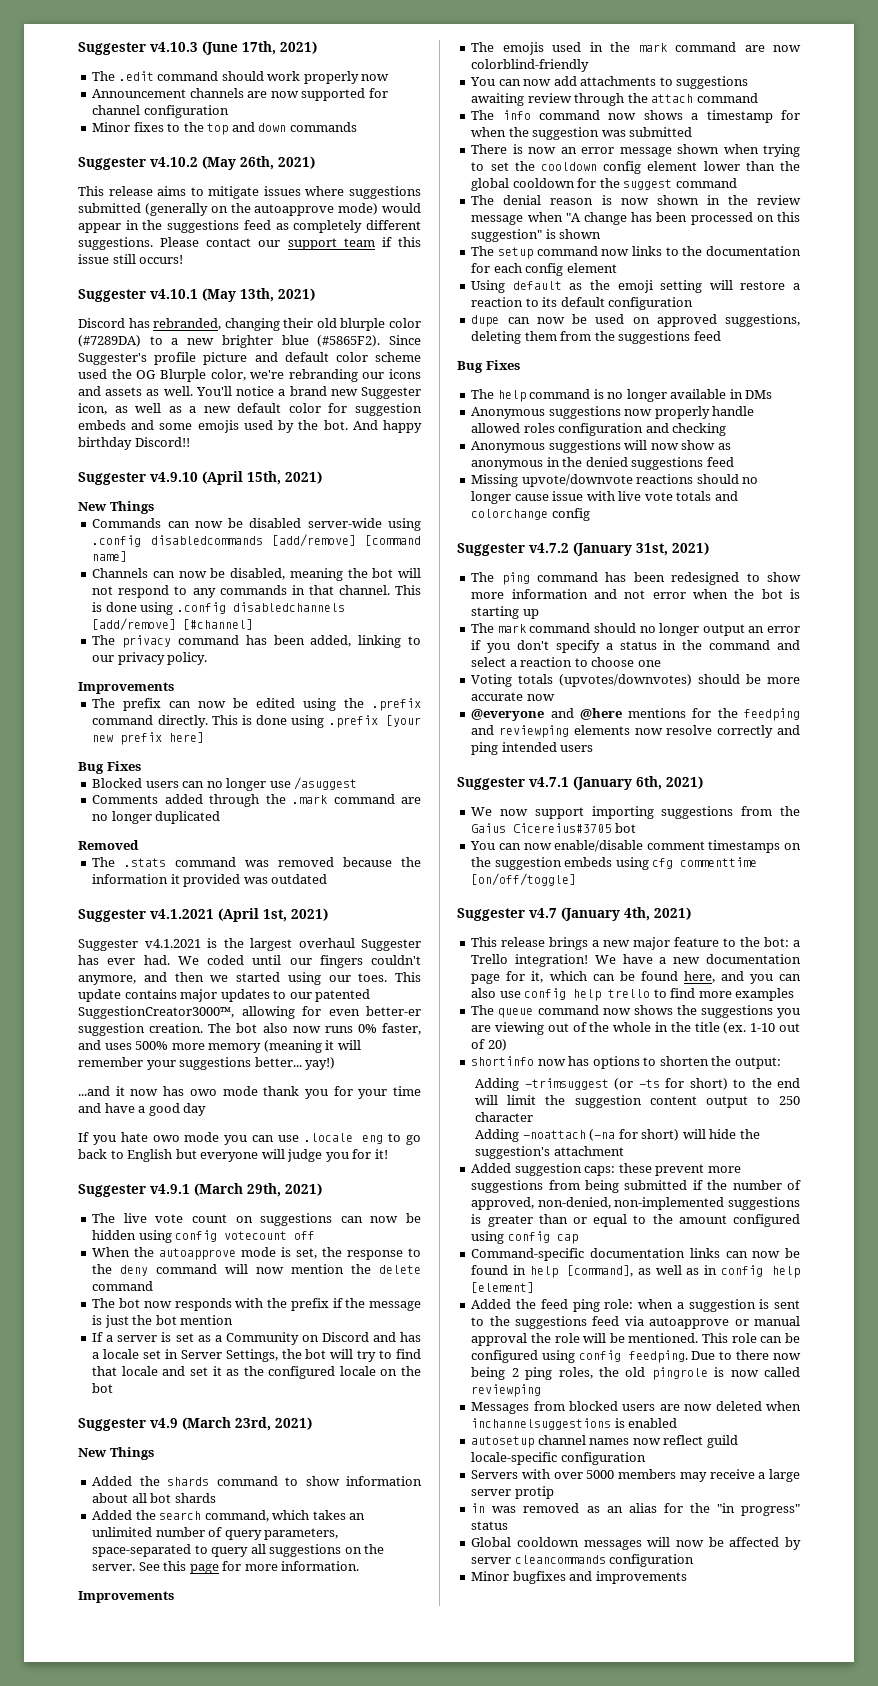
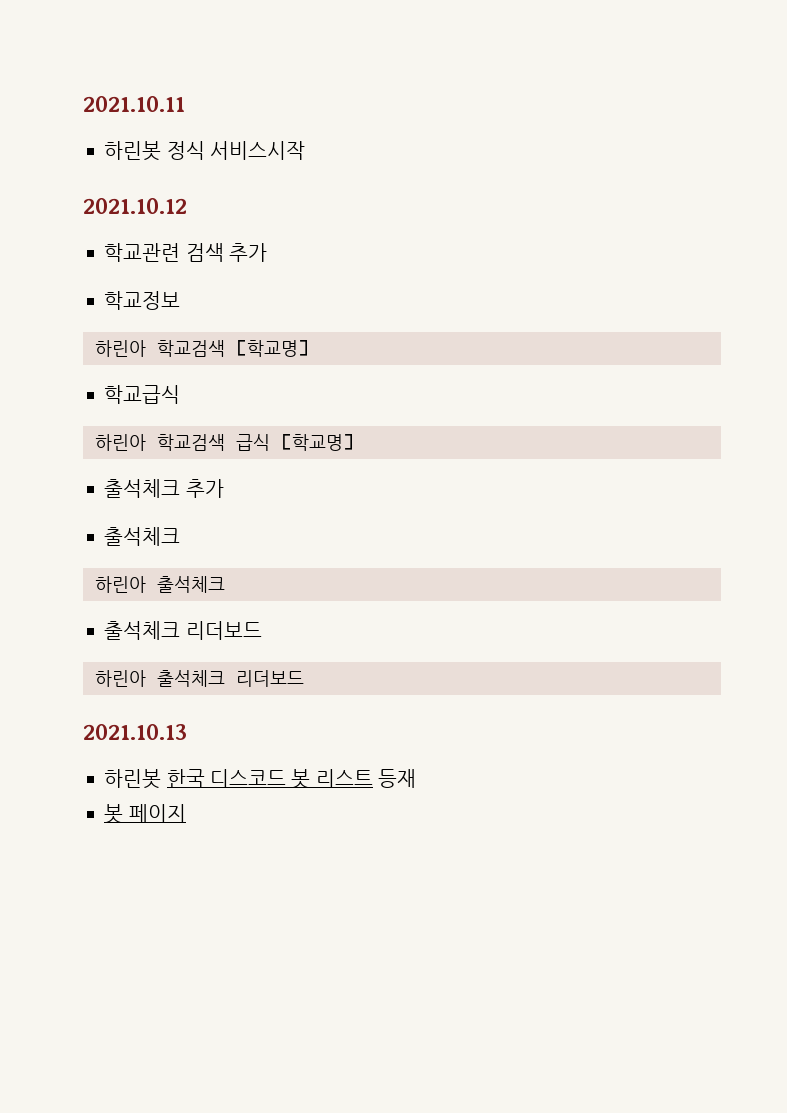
[78,41,317,55] [92,71,390,84] [92,88,388,101] [92,105,229,118] [92,122,357,135] [78,156,315,170] [78,186,421,199] [78,203,421,216] [78,220,422,233] [78,237,422,250] [78,254,184,264] [78,288,315,302] [78,318,421,331] [78,335,422,348] [78,352,421,365] [78,369,421,382] [78,386,422,399] [78,403,422,416] [78,420,423,433] [78,437,190,450] [78,471,322,485] [78,501,154,514] [92,518,421,531] [92,534,421,547] [92,551,128,562] [92,568,421,581] [92,585,421,598] [92,602,345,615] [92,618,254,631] [92,635,421,648] [92,652,208,665] [78,682,174,694] [92,698,421,711] [92,715,422,728] [92,732,205,745] [78,761,141,774] [92,777,358,791] [92,794,421,807] [92,811,221,824] [78,840,139,850] [92,857,421,867] [92,874,328,887] [78,908,328,922] [78,938,421,951] [78,955,421,968] [78,972,421,985] [78,989,371,1002] [78,1006,421,1019] [78,1023,421,1036] [78,1040,361,1053] [78,1057,336,1070] [78,1086,421,1099] [78,1103,207,1116] [78,1132,421,1145] [78,1149,388,1162] [78,1183,322,1197] [92,1213,421,1226] [92,1230,316,1243] [92,1247,421,1260] [92,1264,421,1276] [92,1281,154,1291] [92,1298,421,1311] [92,1315,234,1328] [92,1332,421,1345] [92,1349,421,1362] [92,1366,421,1379] [92,1383,114,1393] [78,1417,312,1431] [78,1447,154,1460] [92,1476,422,1486] [92,1493,216,1503] [92,1510,366,1522] [92,1527,339,1540] [92,1544,385,1557] [92,1561,360,1574] [78,1591,174,1603] [471,42,801,55] [471,59,590,72] [470,76,749,89] [471,93,758,106] [471,110,800,123] [471,127,693,140] [471,144,800,157] [471,161,800,174] [471,178,737,191] [471,195,801,205] [471,212,800,225] [471,229,602,242] [471,246,801,259] [471,263,617,276] [471,280,800,293] [471,297,694,310] [471,314,800,327] [471,331,721,344] [457,360,520,373] [471,389,773,402] [471,406,755,419] [471,423,727,436] [471,440,731,453] [471,457,734,470] [471,474,759,487] [471,491,738,504] [471,508,590,521] [457,542,709,556] [471,572,801,585] [471,589,800,599] [471,606,539,619] [471,623,800,636] [471,640,800,653] [471,657,661,667] [471,674,800,687] [471,692,555,701] [471,708,800,721] [471,725,800,738] [471,742,594,755] [457,776,703,790] [471,806,800,819] [471,823,636,833] [470,840,801,853] [471,857,758,870] [471,873,577,886] [457,907,691,921] [471,937,800,950] [471,954,801,967] [471,971,801,984] [471,988,795,1001] [471,1005,800,1018] [471,1022,800,1035] [471,1039,507,1051] [471,1056,781,1069] [475,1078,800,1091] [475,1095,800,1108] [475,1112,534,1122] [475,1129,760,1142] [475,1146,624,1159] [471,1163,741,1176] [471,1180,801,1193] [471,1197,800,1210] [471,1214,800,1227] [471,1231,578,1244] [471,1248,800,1261] [471,1265,800,1278] [471,1282,535,1293] [471,1299,800,1312] [471,1316,800,1329] [471,1333,800,1346] [471,1350,801,1363] [471,1367,800,1380] [471,1384,542,1397] [471,1401,801,1414] [471,1418,678,1430] [471,1435,738,1448] [471,1452,646,1465] [471,1469,800,1482] [471,1486,554,1499] [471,1503,800,1516] [471,1521,509,1530] [471,1537,801,1550] [471,1554,695,1567] [471,1571,687,1584] Suggester v4.10.3 (June 17th, 2021) // The .edit command should work properly now // Announcement channels are now supported for channel configuration // Minor fixes to the top and down commands // Suggester v4.10.2 (May 26th, 2021) // This release aims to mitigate issues where suggestions submitted (generally on the autoapprove mode) would appear in the suggestions feed as completely different suggestions. Please contact our support team if this issue still occurs! // Suggester v4.10.1 (May 13th, 2021) // Discord has rebranded, changing their old blurple color (#7289DA) to a new brighter blue (#5865F2). Since Suggester's profile picture and default color scheme used the OG Blurple color, we're rebranding our icons and assets as well. You'll notice a brand new Suggester icon, as well as a new default color for suggestion embeds and some emojis used by the bot. And happy birthday Discord!! // Suggester v4.9.10 (April 15th, 2021) // New Things // Commands can now be disabled server-wide using .config disabledcommands [add/remove] [command name] // Channels can now be disabled, meaning the bot will not respond to any commands in that channel. This is done using .config disabledchannels [add/remove] [#channel] // The privacy command has been added, linking to our privacy policy. // Improvements // The prefix can now be edited using the .prefix command directly. This is done using .prefix [your new prefix here] // Bug Fixes // Blocked users can no longer use /asuggest // Comments added through the .mark command are no longer duplicated // Removed // The .stats command was removed because the information it provided was outdated // Suggester v4.1.2021 (April 1st, 2021) // Suggester v4.1.2021 is the largest overhaul Suggester has ever had. We coded until our fingers couldn't anymore, and then we started using our toes. This update contains major updates to our patented SuggestionCreator3000™, allowing for even better-er suggestion creation. The bot also now runs 0% faster, and uses 500% more memory (meaning it will remember your suggestions better... yay!) // ...and it now has owo mode thank you for your time and have a good day // If you hate owo mode you can use .locale eng to go back to English but everyone will judge you for it! // Suggester v4.9.1 (March 29th, 2021) // The live vote count on suggestions can now be hidden using config votecount off // When the autoapprove mode is set, the response to the deny command will now mention the delete command // The bot now responds with the prefix if the message is just the bot mention // If a server is set as a Community on Discord and has a locale set in Server Settings, the bot will try to find that locale and set it as the configured locale on the bot // Suggester v4.9 (March 23rd, 2021) // New Things // Added the shards command to show information about all bot shards // Added the search command, which takes an unlimited number of query parameters, space-separated to query all suggestions on the server. See this page for more information. // Improvements // The emojis used in the mark command are now colorblind-friendly // You can now add attachments to suggestions awaiting review through the attach command // The info command now shows a timestamp for when the suggestion was submitted // There is now an error message shown when trying to set the cooldown config element lower than the global cooldown for the suggest command // The denial reason is now shown in the review message when "A change has been processed on this suggestion" is shown // The setup command now links to the documentation for each config element // Using default as the emoji setting will restore a reaction to its default configuration // dupe can now be used on approved suggestions, deleting them from the suggestions feed // Bug Fixes // The help command is no longer available in DMs // Anonymous suggestions now properly handle allowed roles configuration and checking // Anonymous suggestions will now show as anonymous in the denied suggestions feed // Missing upvote/downvote reactions should no longer cause issue with live vote totals and colorchange config // Suggester v4.7.2 (January 31st, 2021) // The ping command has been redesigned to show more information and not error when the bot is starting up // The mark command should no longer output an error if you don't specify a status in the command and select a reaction to choose one // Voting totals (upvotes/downvotes) should be more accurate now // @everyone and @here mentions for the feedping and reviewping elements now resolve correctly and ping intended users // Suggester v4.7.1 (January 6th, 2021) // We now support importing suggestions from the Gaius Cicereius#3705 bot // You can now enable/disable comment timestamps on the suggestion embeds using cfg commenttime [on/off/toggle] // Suggester v4.7 (January 4th, 2021) // This release brings a new major feature to the bot: a Trello integration! We have a new documentation page for it, which can be found here, and you can also use config help trello to find more examples // The queue command now shows the suggestions you are viewing out of the whole in the title (ex. 1-10 out of 20) // shortinfo now has options to shorten the output: // Adding -trimsuggest (or -ts for short) to the end will limit the suggestion content output to 250 character // Adding -noattach (-na for short) will hide the suggestion's attachment // Added suggestion caps: these prevent more suggestions from being submitted if the number of approved, non-denied, non-implemented suggestions is greater than or equal to the amount configured using config cap // Command-specific documentation links can now be found in help [command], as well as in config help [element] // Added the feed ping role: when a suggestion is sent to the suggestions feed via autoapprove or manual approval the role will be mentioned. This role can be configured using config feedping. Due to there now being 2 ping roles, the old pingrole is now called reviewping // Messages from blocked users are now deleted when inchannelsuggestions is enabled // autosetup channel names now reflect guild locale-specific configuration // Servers with over 5000 members may receive a large server protip // in was removed as an alias for the "in progress" status // Global cooldown messages will now be affected by server cleancommands configuration // Minor bugfixes and improvements -> [83,96,185,112] [104,141,305,161] [83,198,187,214] [104,243,267,262] [104,291,181,310] [94,340,309,357] [104,385,181,404] [94,434,354,451] [104,479,224,498] [104,527,181,546] [94,576,225,593] [104,621,262,640] [94,670,304,687] [83,724,187,740] [104,769,416,789] [104,804,186,824] 2021.10.11 // 하린봇 정식 서비스시작 // 2021.10.12 // 학교관련 검색 추가 // 학교정보 // 하린아 학교검색 [학교명] // 학교급식 // 하린아 학교검색 급식 [학교명] // 출석체크 추가 // 출석체크 // 하린아 출석체크 // 출석체크 리더보드 // 하린아 출석체크 리더보드 // 2021.10.13 // 하린봇 한국 디스코드 봇 리스트 등재 // 봇 페이지

